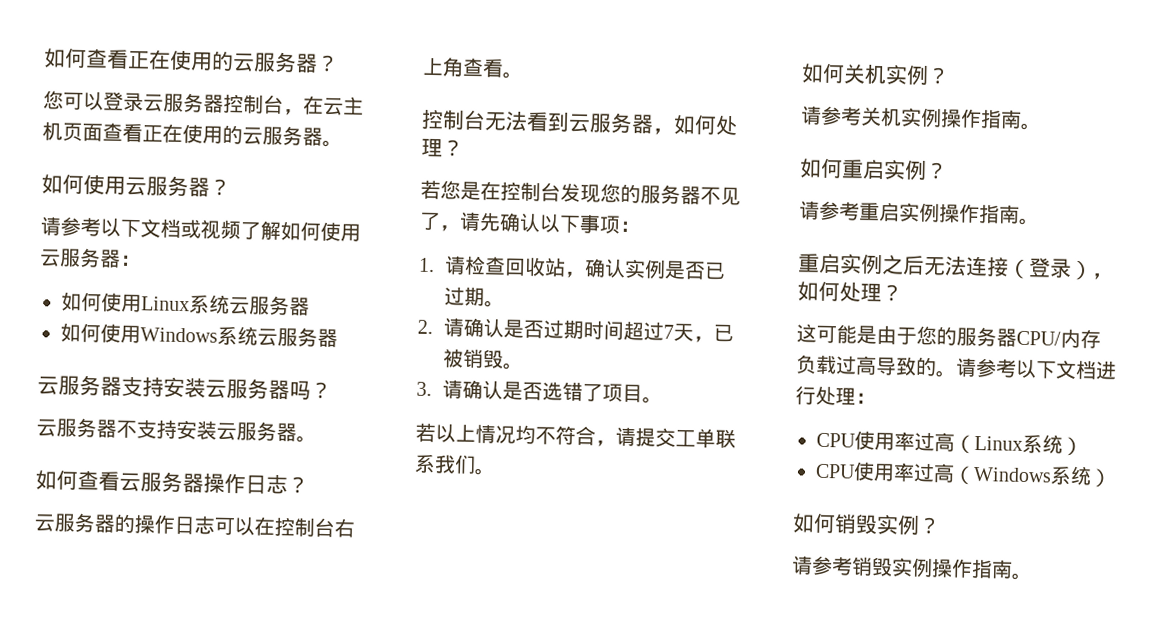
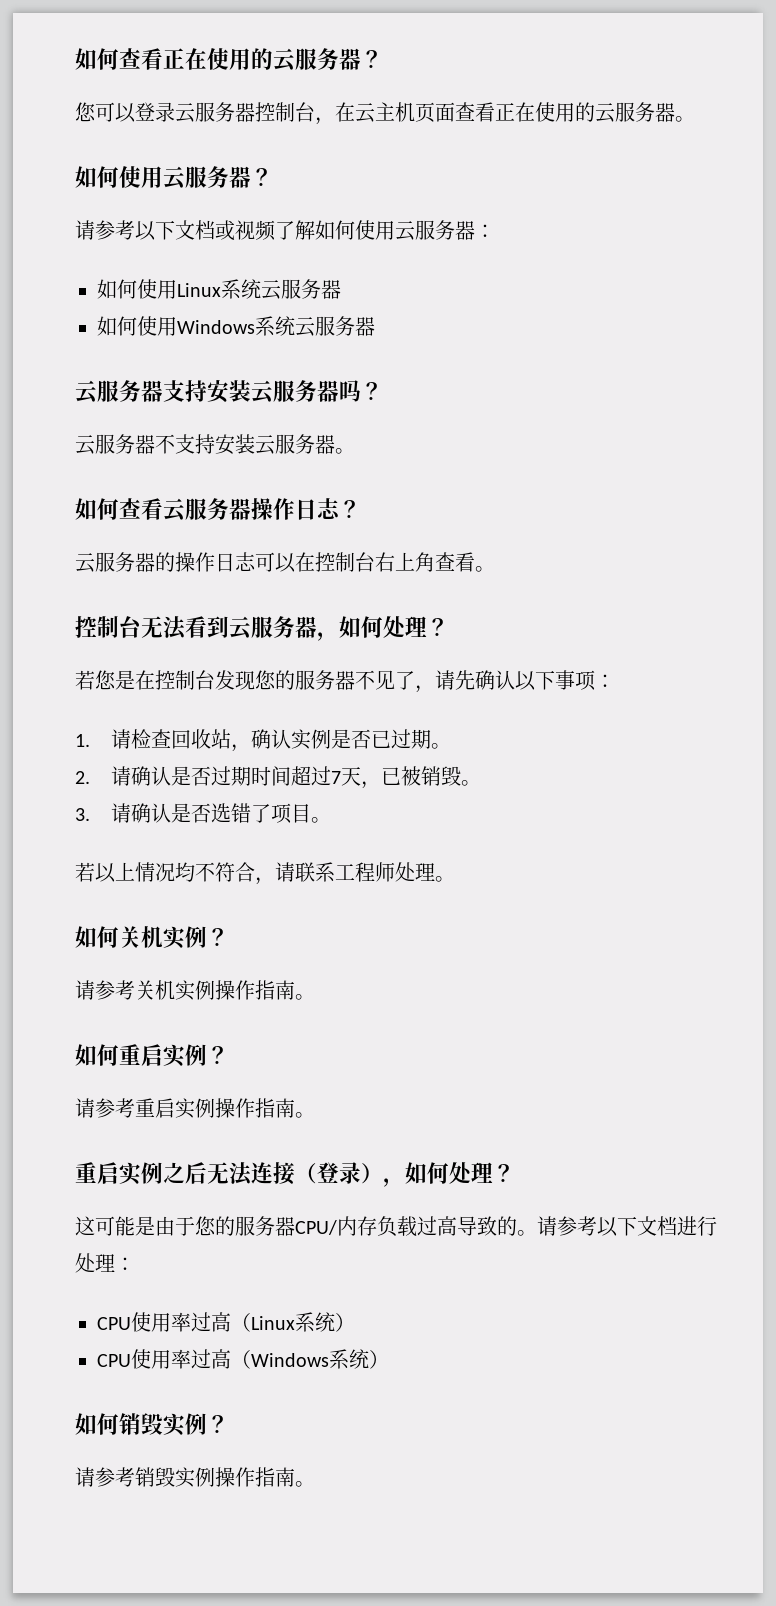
[635,427,736,449] [414,453,476,474] 提交工单联系我们 -> [295,862,435,882] 联系工程师处理

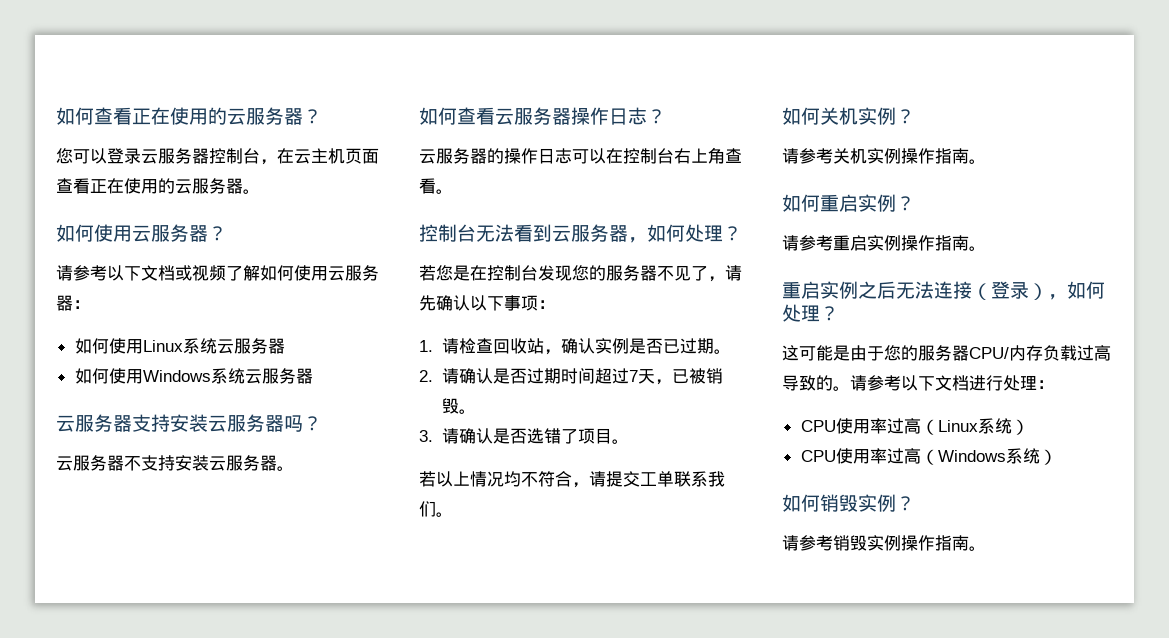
[295,862,435,882] 联系工程师处理 -> [606,471,725,487] [419,501,436,517] 提交工单联系我们

